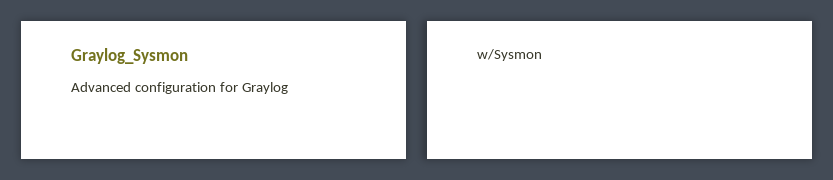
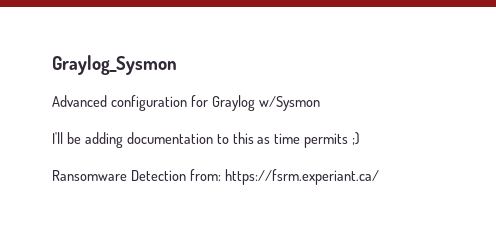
(542, 55) none -> [52,132,361,148] [52,169,379,185] // I'll be adding documentation to this as time permits ;) // Ransomware Detection from: https://fsrm.experiant.ca/

